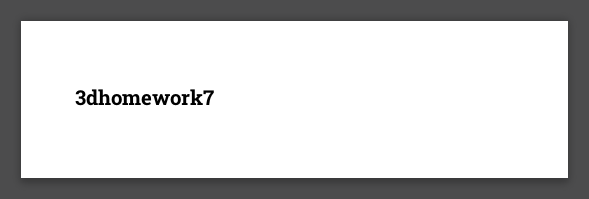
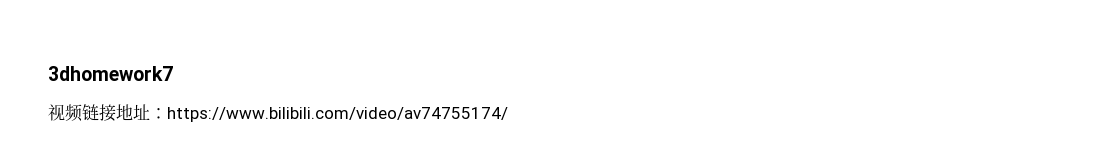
(214, 97) none -> [48,104,508,122] // 视频链接地址：https://www.bilibili.com/video/av74755174/

